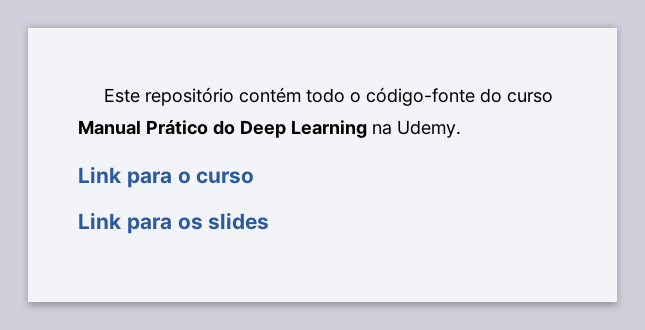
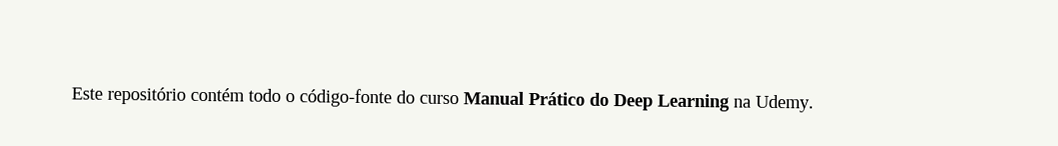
[78,166,255,188] [78,212,270,234] // Link para o curso // Link para os slides -> (815, 103) none

